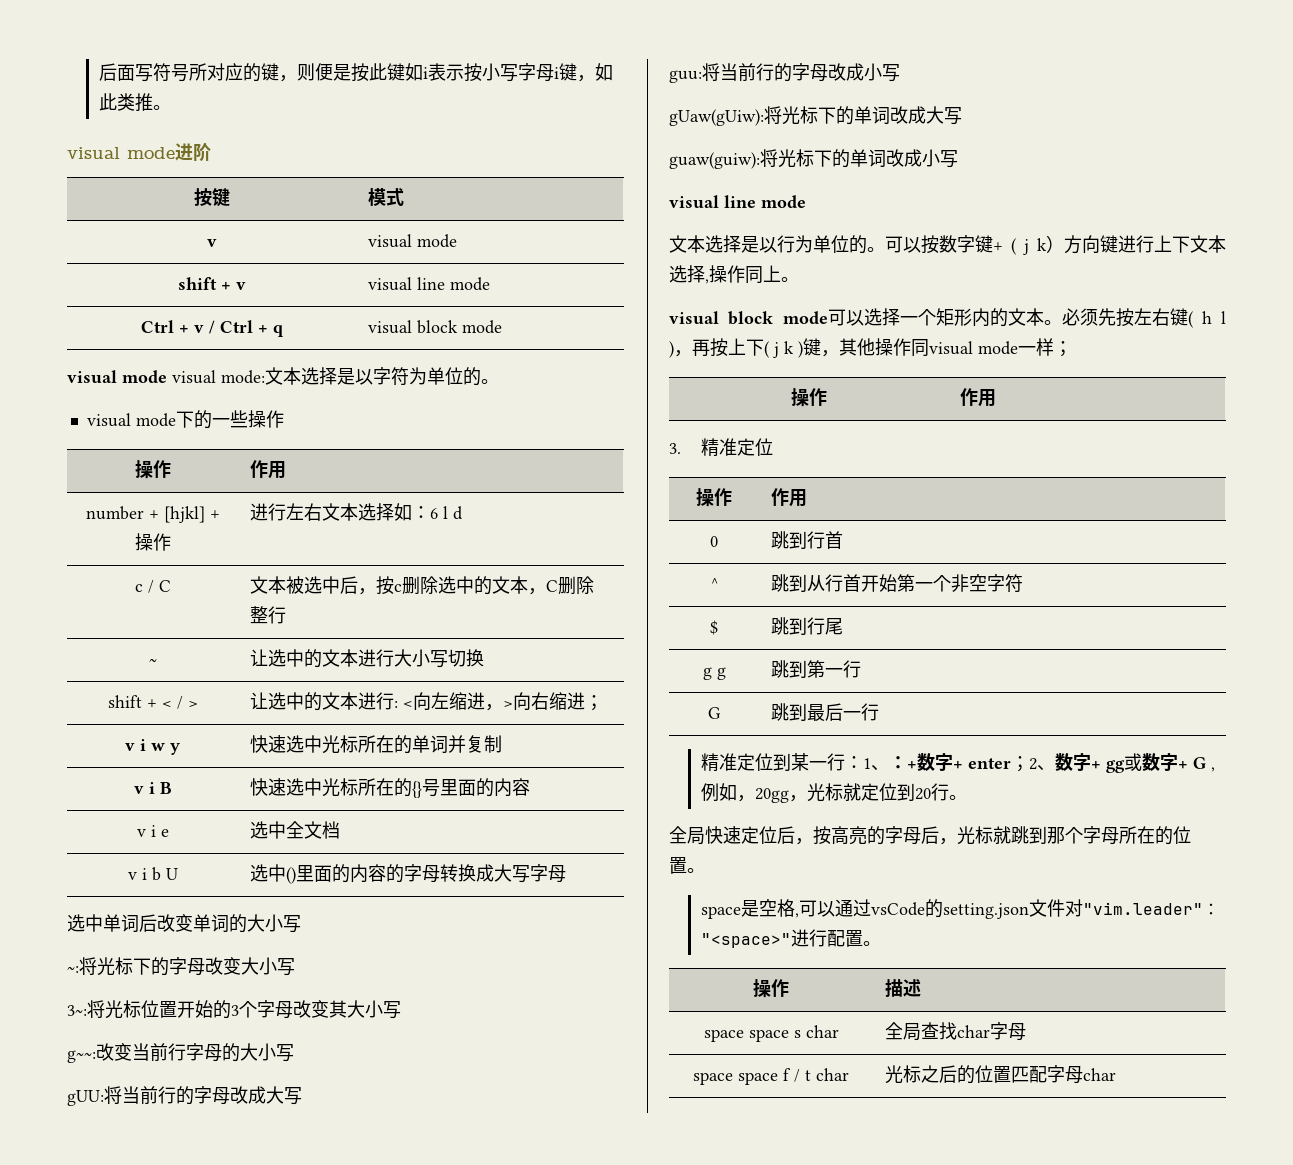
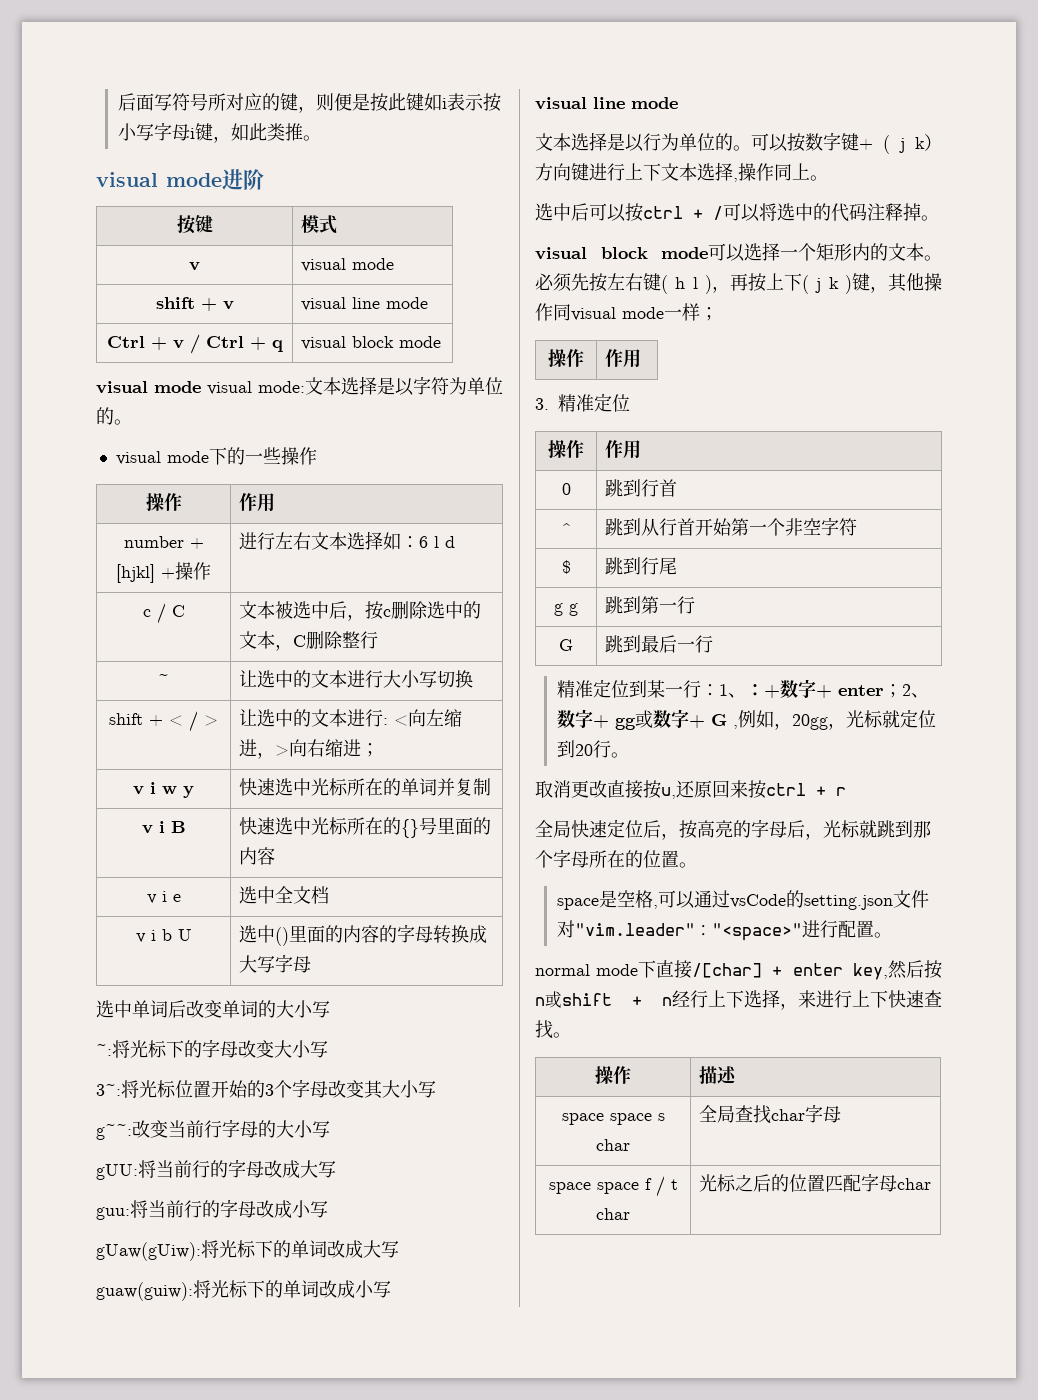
(799, 279) none -> [535,203,939,222] // 选中后可以按ctrl + /可以将选中的代码注释掉。
(967, 797) none -> [535,780,846,799] // 取消更改直接按u,还原回来按ctrl + r
(881, 943) none -> [535,960,942,980] [535,989,942,1010] [535,1020,571,1039] // normal mode下直接/[char] + enter key,然后按n或shift + n经行上下选择，来进行上下快速查找。

